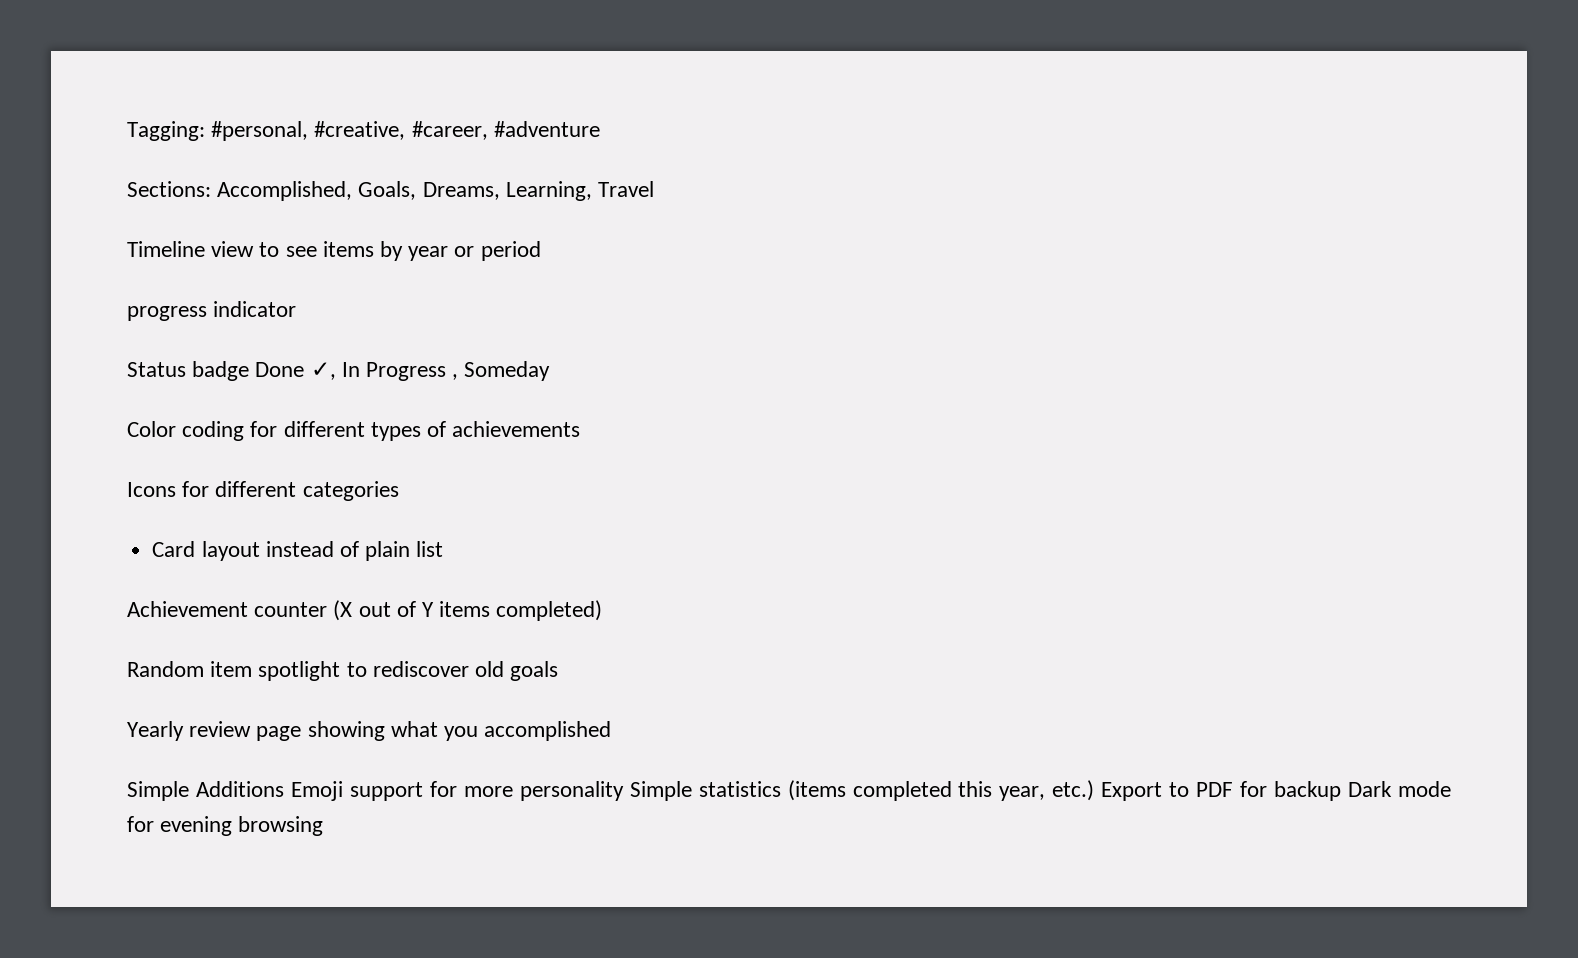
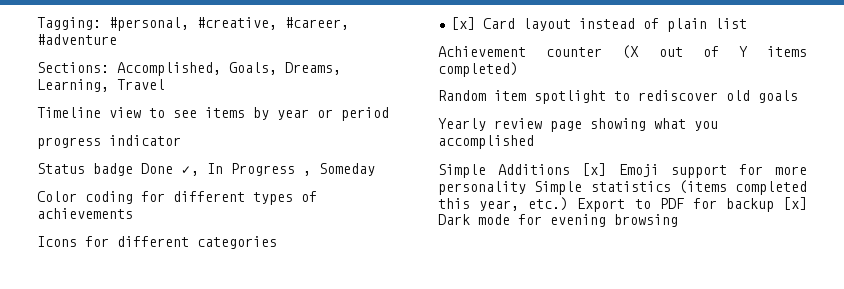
(399, 491) none -> [451,17,476,30] [x]
(284, 789) none -> [582,163,607,176] [x]
(1342, 791) none -> [783,197,807,210] [x]

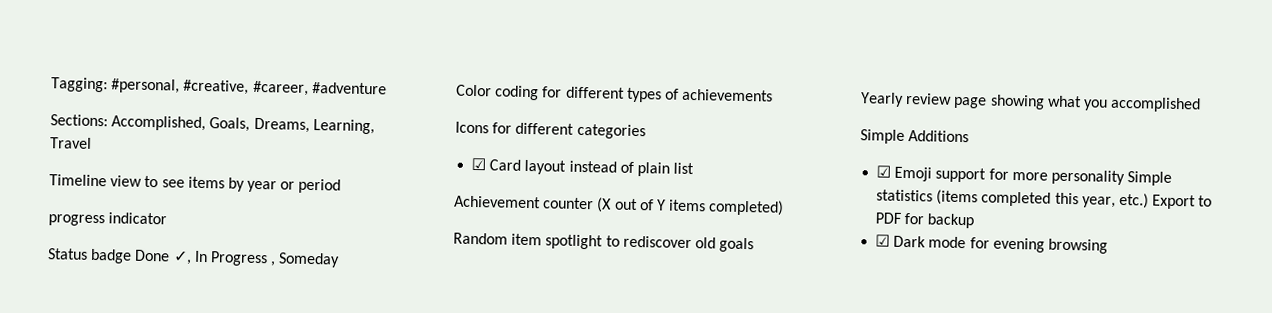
[451,17,476,30] [x] -> [471,157,487,171] ☑
[582,163,607,176] [x] -> [876,165,892,178] // ☑
[783,197,807,210] [x] -> [875,234,891,247] // ☑

